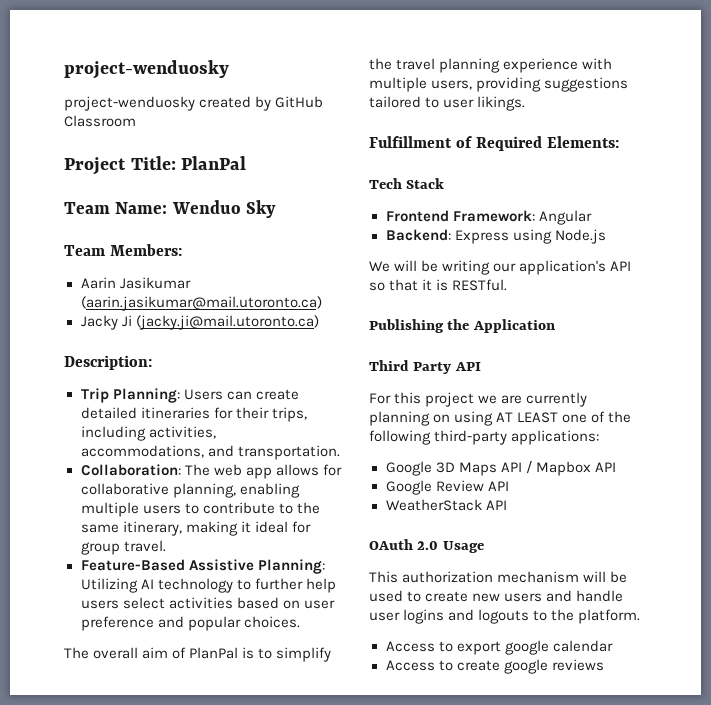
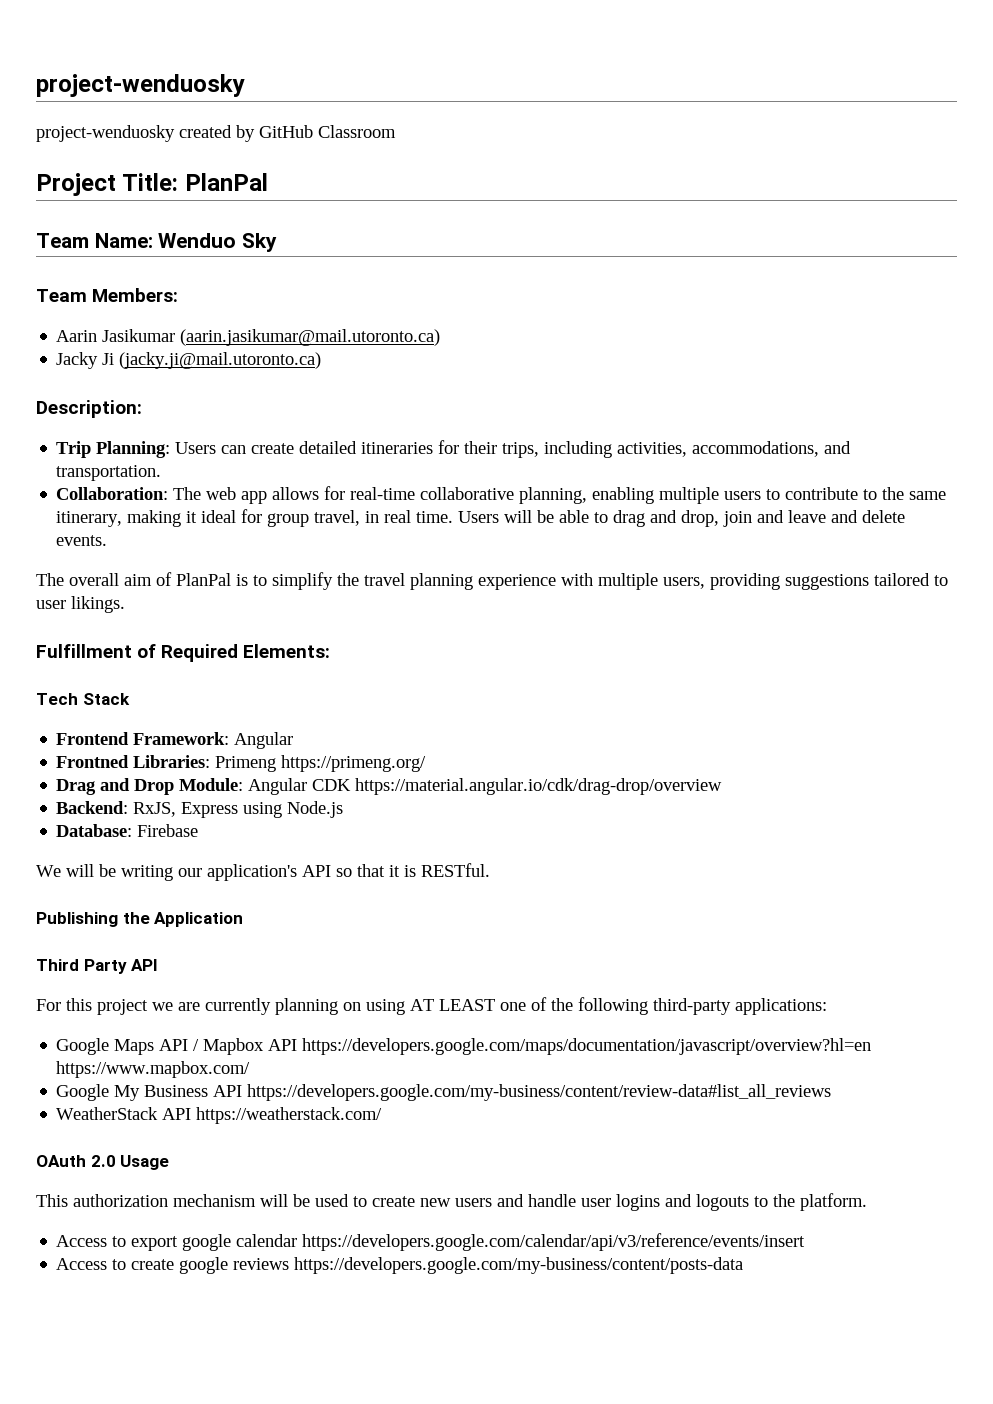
(342, 470) none -> [350,487,416,500] real-time
[123,540,166,552] [80,559,325,574] [80,578,336,593] [80,597,335,609] [80,616,300,631] travel. // Feature-Based Assistive Planning: Utilizing AI technology to further help users select activities based on user preference and popular choices. -> [314,510,906,527] [56,535,108,546] travel, in real time. Users will be able to drag and drop, join and leave and delete events.
(592, 217) none -> [56,755,427,772] [56,778,723,795] // Frontned Libraries: Primeng https://primeng.org/ // Drag and Drop Module: Angular CDK https://material.angular.io/cdk/drag-drop/overview
(451, 235) none -> [133,802,177,817] RxJS,
(606, 236) none -> [56,824,199,837] // Database: Firebase
[435,462,455,473] 3D -> (110, 1046) none
[385,480,509,495] // Google Review API -> [302,1038,872,1055] [56,1061,251,1078] [56,1084,832,1101] https://developers.google.com/maps/documentation/javascript/overview?hl=en https://www.mapbox.com/ // Google My Business API https://developers.google.com/my-business/content/review-data#list_all_reviews
(507, 505) none -> [196,1107,383,1124] https://weatherstack.com/
(613, 646) none -> [302,1233,806,1251] https://developers.google.com/calendar/api/v3/reference/events/insert
(604, 665) none -> [294,1257,744,1274] https://developers.google.com/my-business/content/posts-data

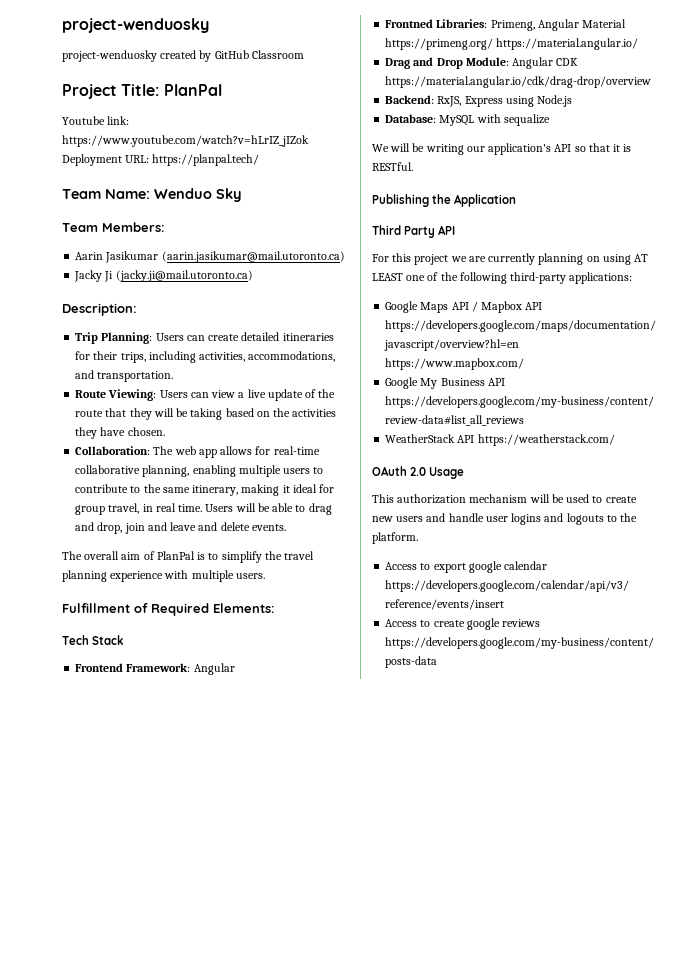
(268, 182) none -> [62,116,130,125] [62,135,309,147] [62,154,260,166] // Youtube link: https://www.youtube.com/watch?v=hLrIZ_jIZok Deployment URL: https://planpal.tech/
(162, 473) none -> [75,389,336,401] [75,408,337,420] [75,427,165,439] // Route Viewing: Users can view a live update of the route that they will be taking based on the activities they have chosen.
[663,573,948,590] [36,596,125,613] users, providing suggestions tailored to user likings. -> [235,573,265,579] users.
[215,756,277,772] Primeng -> [490,19,627,31] Primeng, Angular Material
(427, 763) none -> [496,38,639,50] https://material.angular.io/
[137,824,199,837] Firebase -> [439,114,550,126] MySQL with sequalize

